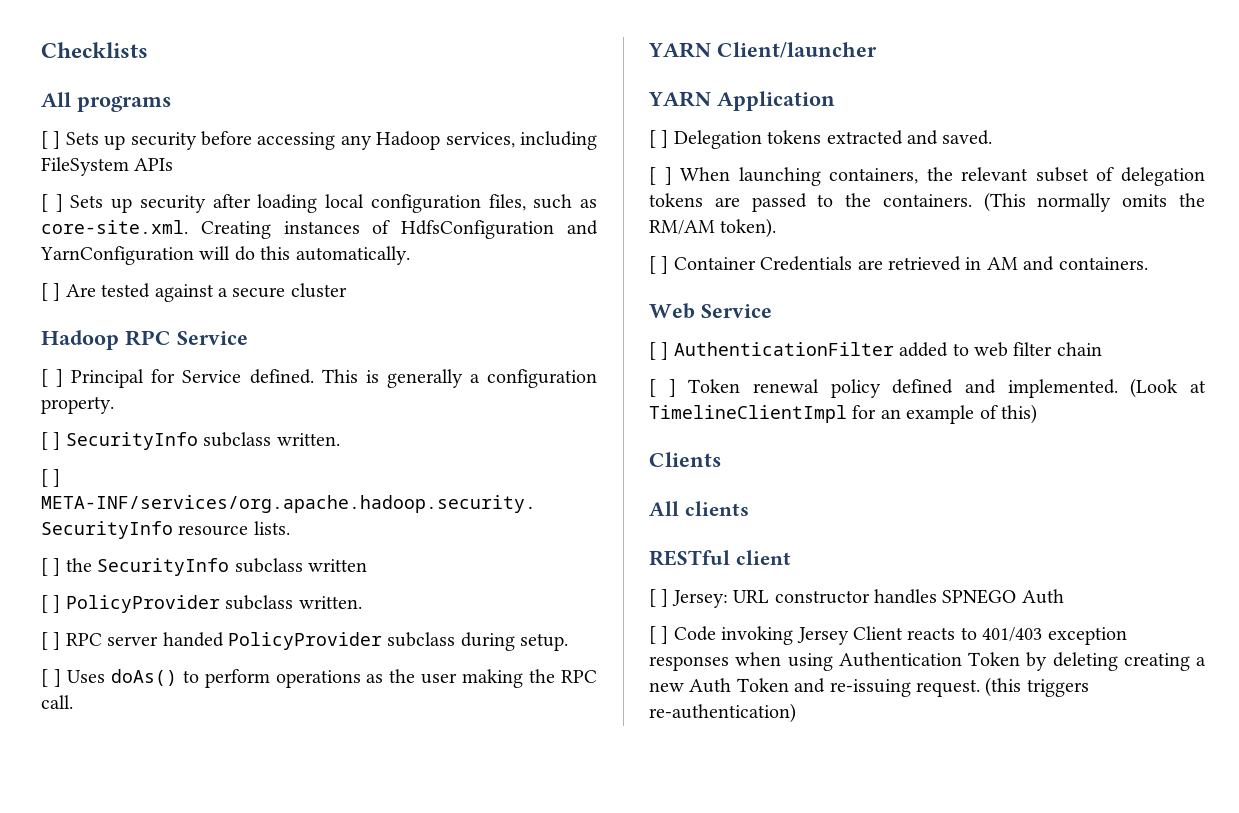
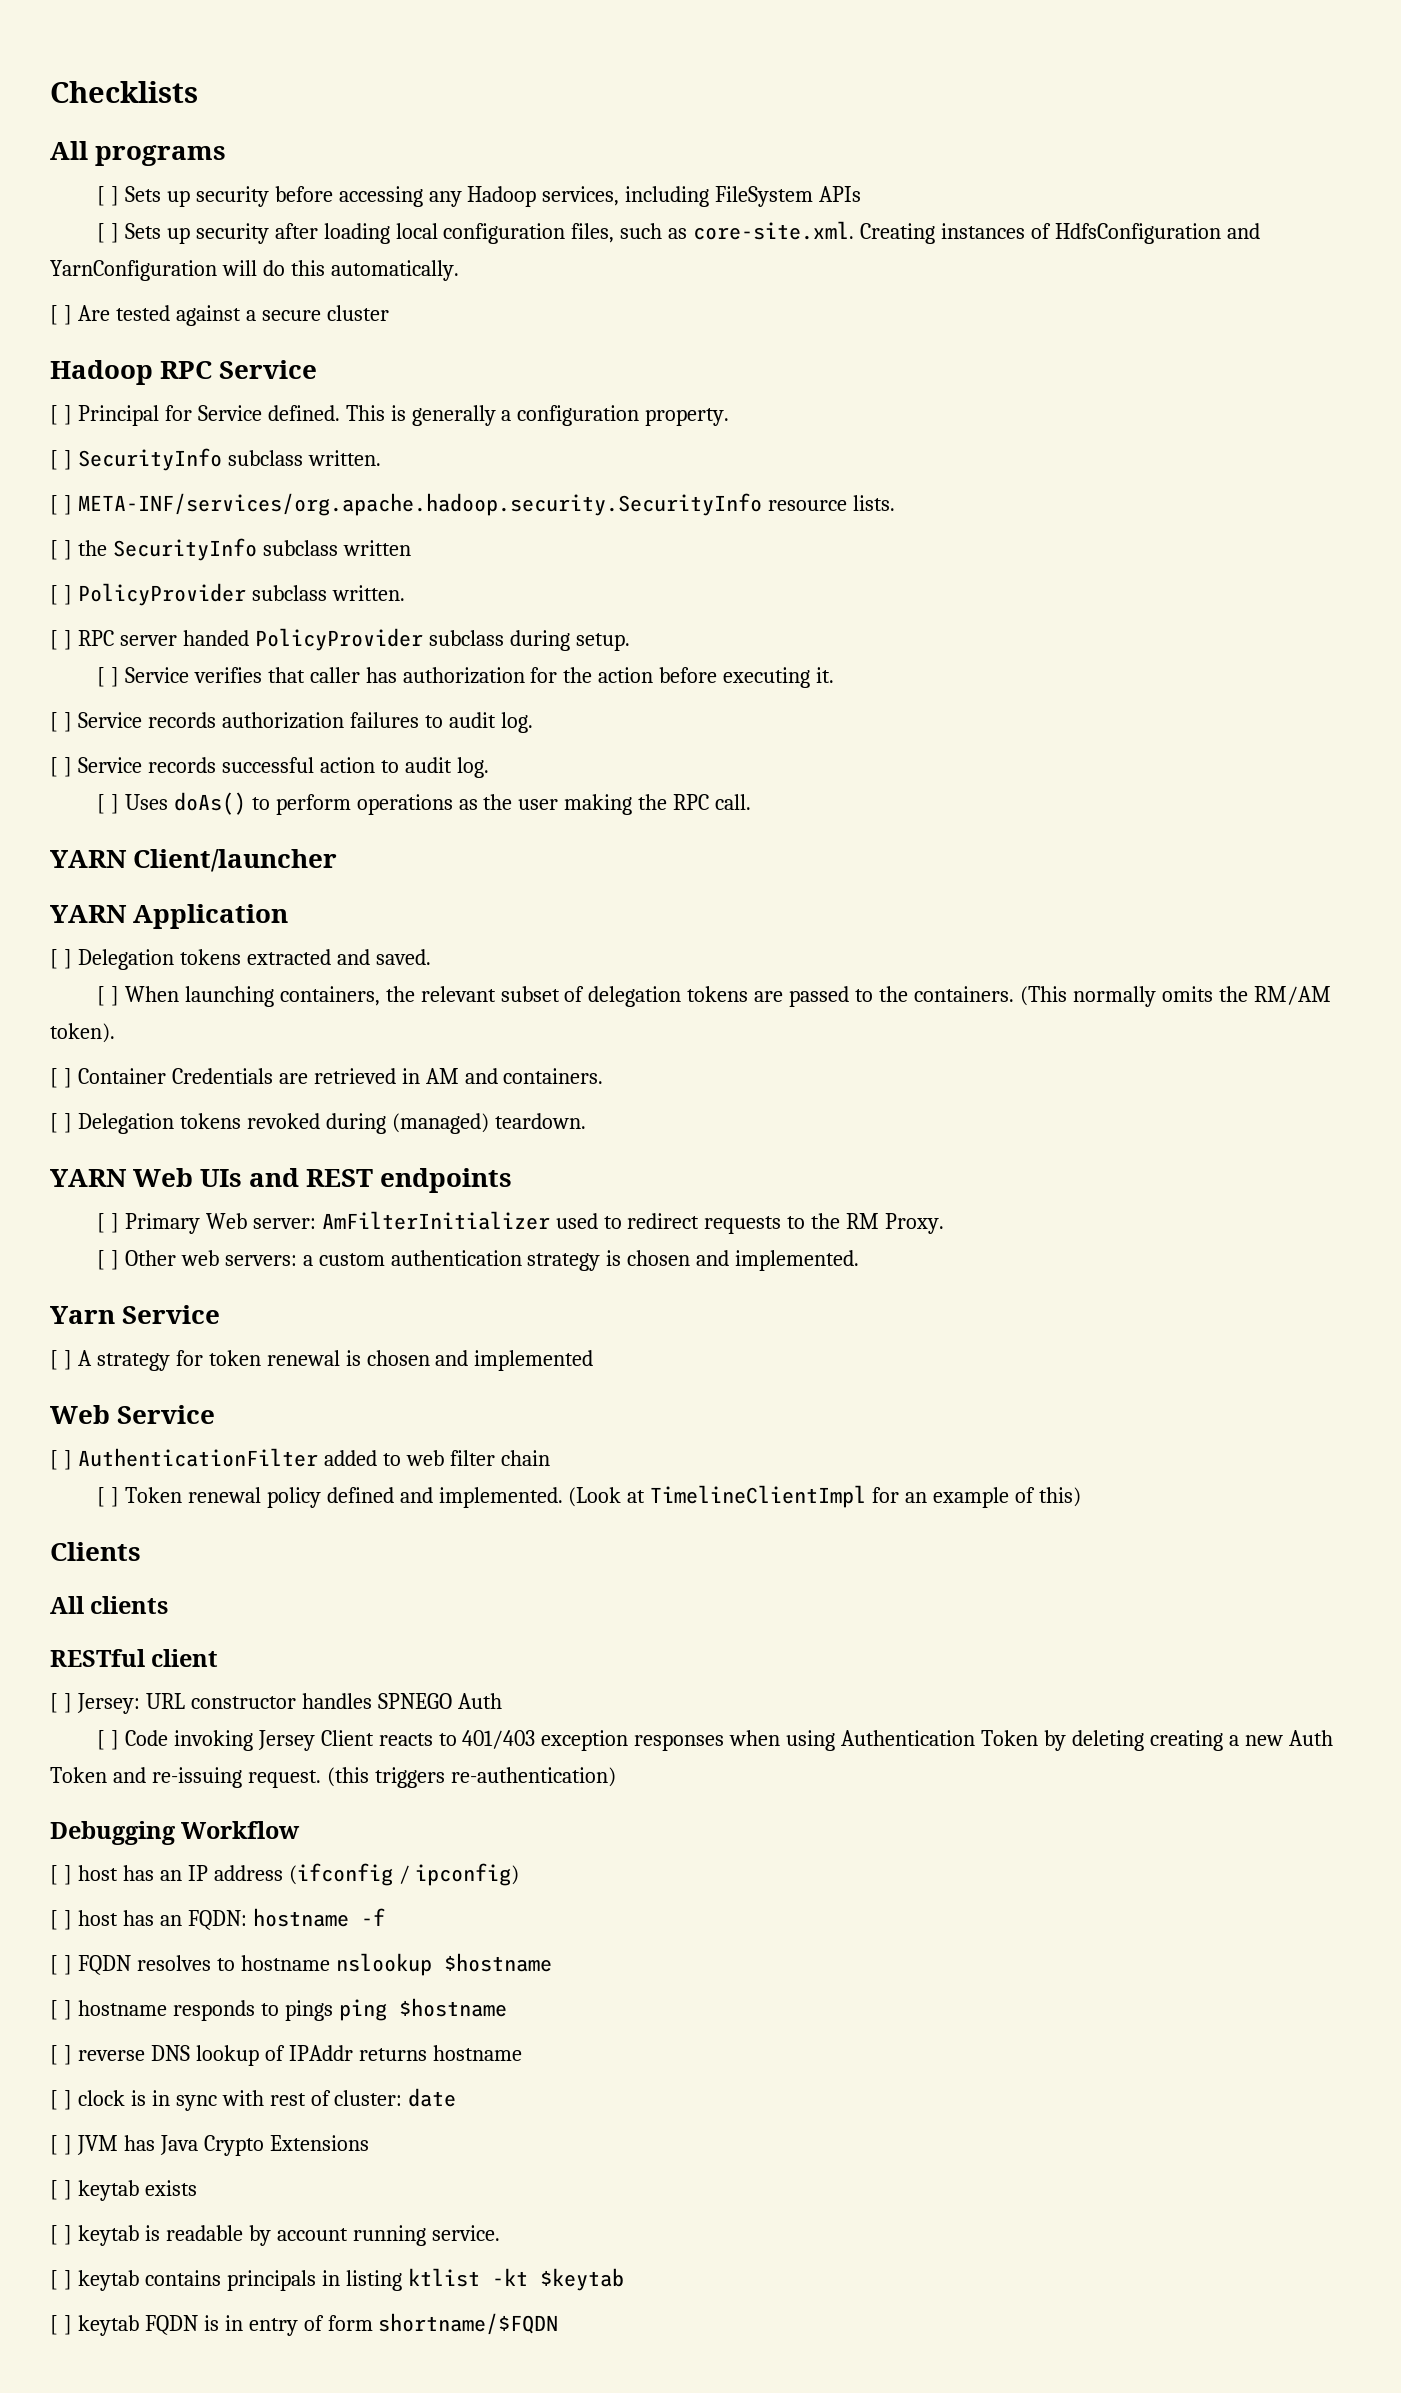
(569, 642) none -> [96,667,835,688] [50,712,533,733] [50,757,489,778] // [ ] Service verifies that caller has authorization for the action before executing it. // [ ] Service records authorization failures to audit log. // [ ] Service records successful action to audit log.
(1148, 263) none -> [50,1113,586,1134] [50,1168,513,1193] [96,1211,945,1234] [96,1250,860,1271] [50,1305,221,1324] [50,1350,594,1371] // [ ] Delegation tokens revoked during (managed) teardown. // YARN Web UIs and REST endpoints // [ ] Primary Web server: AmFilterInitializer used to redirect requests to the RM Proxy. // [ ] Other web servers: a custom authentication strategy is chosen and implemented. // Yarn Service // [ ] A strategy for token renewal is chosen and implemented
(796, 713) none -> [50,1821,301,1845] [50,1863,520,1886] [50,1908,385,1930] [50,1953,552,1976] [50,1998,507,2021] [50,2045,522,2066] [50,2088,457,2111] [50,2135,369,2156] [50,2180,197,2201] [50,2225,500,2246] [50,2268,624,2291] [50,2313,559,2336] // Debugging Workflow // [ ] host has an IP address (ifconfig / ipconfig) // [ ] host has an FQDN: hostname -f // [ ] FQDN resolves to hostname nslookup $hostname // [ ] hostname responds to pings ping $hostname // [ ] reverse DNS lookup of IPAddr returns hostname // [ ] clock is in sync with rest of cluster: date // [ ] JVM has Java Crypto Extensions // [ ] keytab exists // [ ] keytab is readable by account running service. // [ ] keytab contains principals in listing ktlist -kt $keytab // [ ] keytab FQDN is in entry of form shortname/$FQDN

